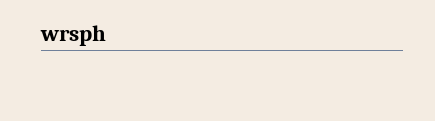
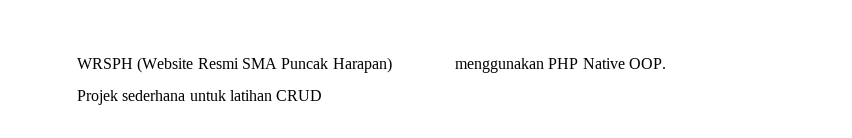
[40,25,106,46] wrsph -> [77,57,392,73] [77,90,323,105] [455,58,666,73] WRSPH (Website Resmi SMA Puncak Harapan) // Projek sederhana untuk latihan CRUD menggunakan PHP Native OOP.

